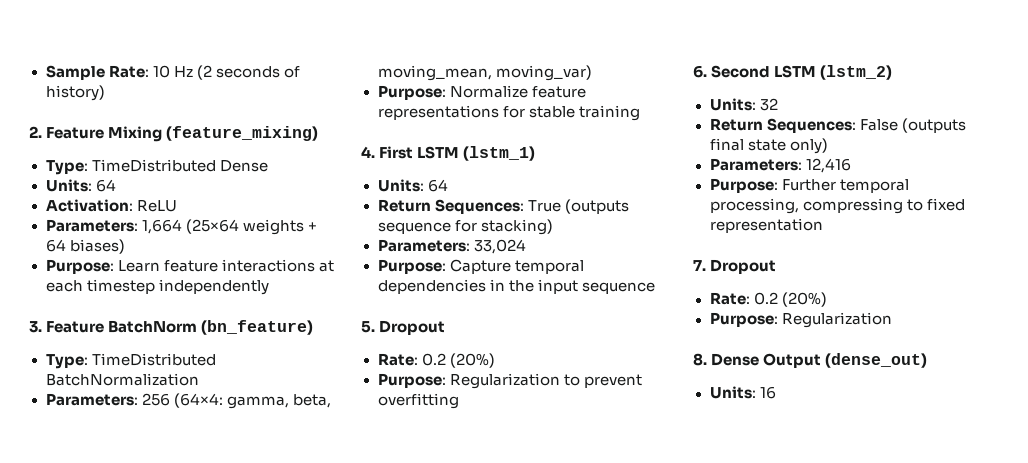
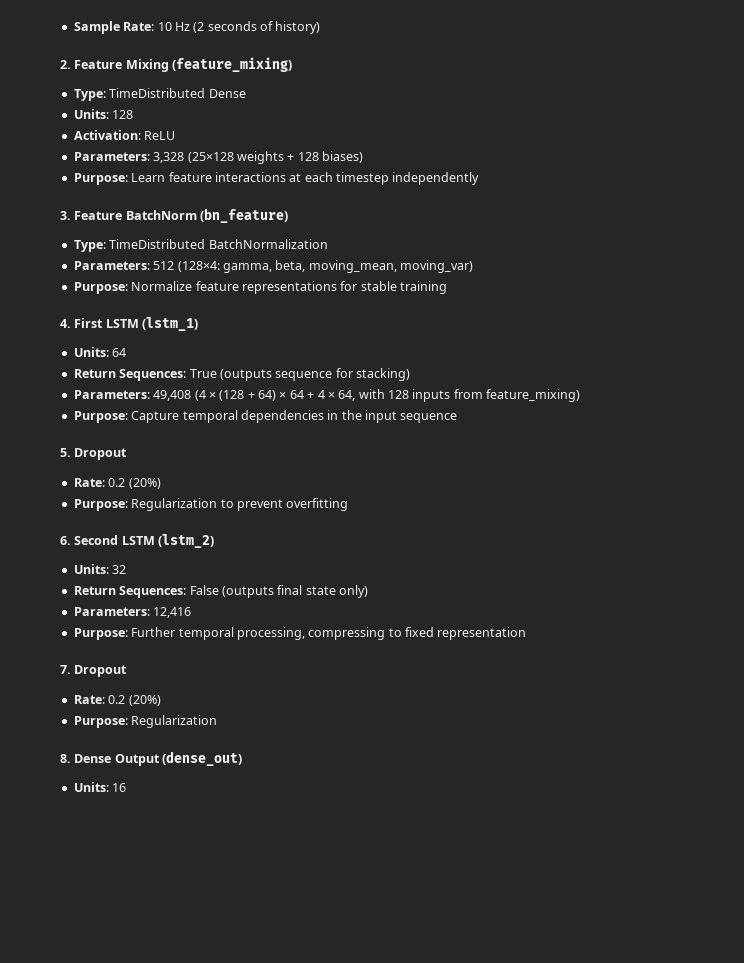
[95,179,116,192] 64 -> [112,110,134,119] 128
[141,219,239,234] 1,664 (25×64 -> [153,152,234,163] 3,328 (25×128
[45,239,66,252] 64 -> [297,152,319,161] 128
[141,393,223,408] 256 (64×4: -> [153,261,220,272] 512 (128×4:
[473,239,526,254] 33,024 -> [153,389,581,402] 49,408 (4 × (128 + 64) × 64 + 4 × 64, with 128 inputs from feature_mixing)

